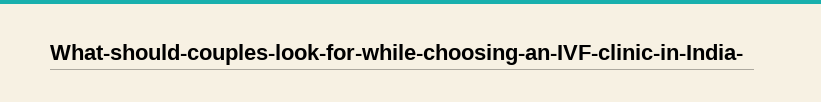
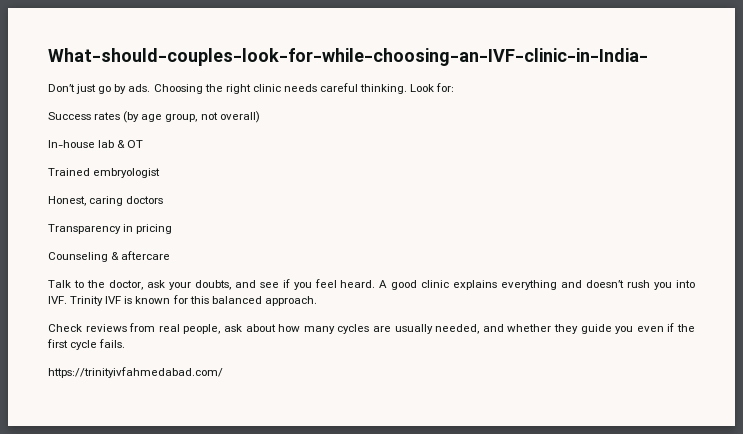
(743, 54) none -> [48,83,455,94] [48,111,260,123] [48,140,144,148] [48,168,161,178] [48,196,164,206] [48,224,173,234] [48,251,171,262] [48,279,695,290] [48,295,317,306] [48,323,696,334] [47,339,126,350] [48,367,223,378] // Don’t just go by ads. Choosing the right clinic needs careful thinking. Look for: // Success rates (by age group, not overall) // In-house lab & OT // Trained embryologist // Honest, caring doctors // Transparency in pricing // Counseling & aftercare // Talk to the doctor, ask your doubts, and see if you feel heard. A good clinic explains everything and doesn’t rush you into IVF. Trinity IVF is known for this balanced approach. // Check reviews from real people, ask about how many cycles are usually needed, and whether they guide you even if the first cycle fails. // https://trinityivfahmedabad.com/

